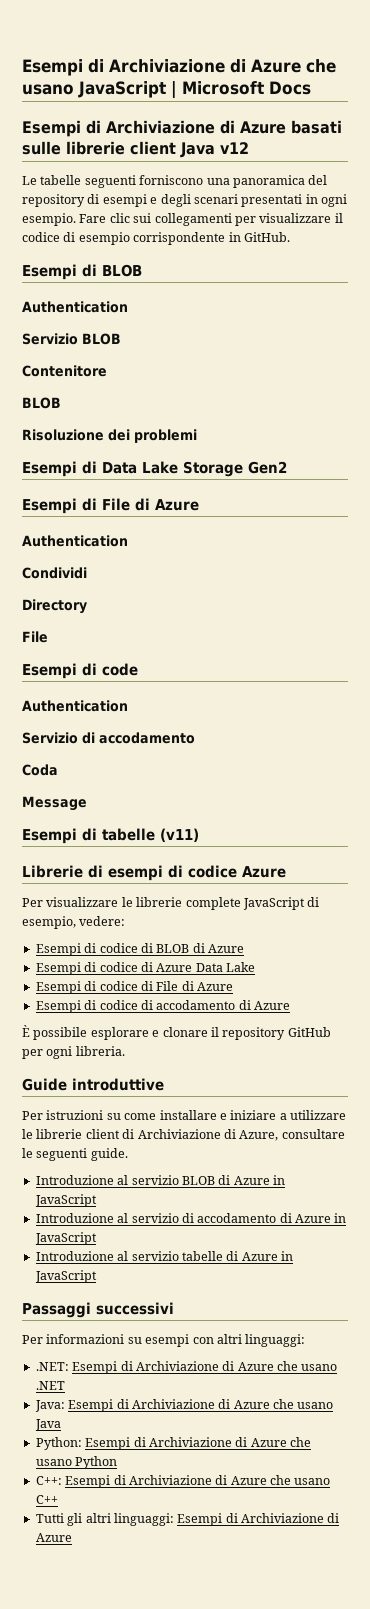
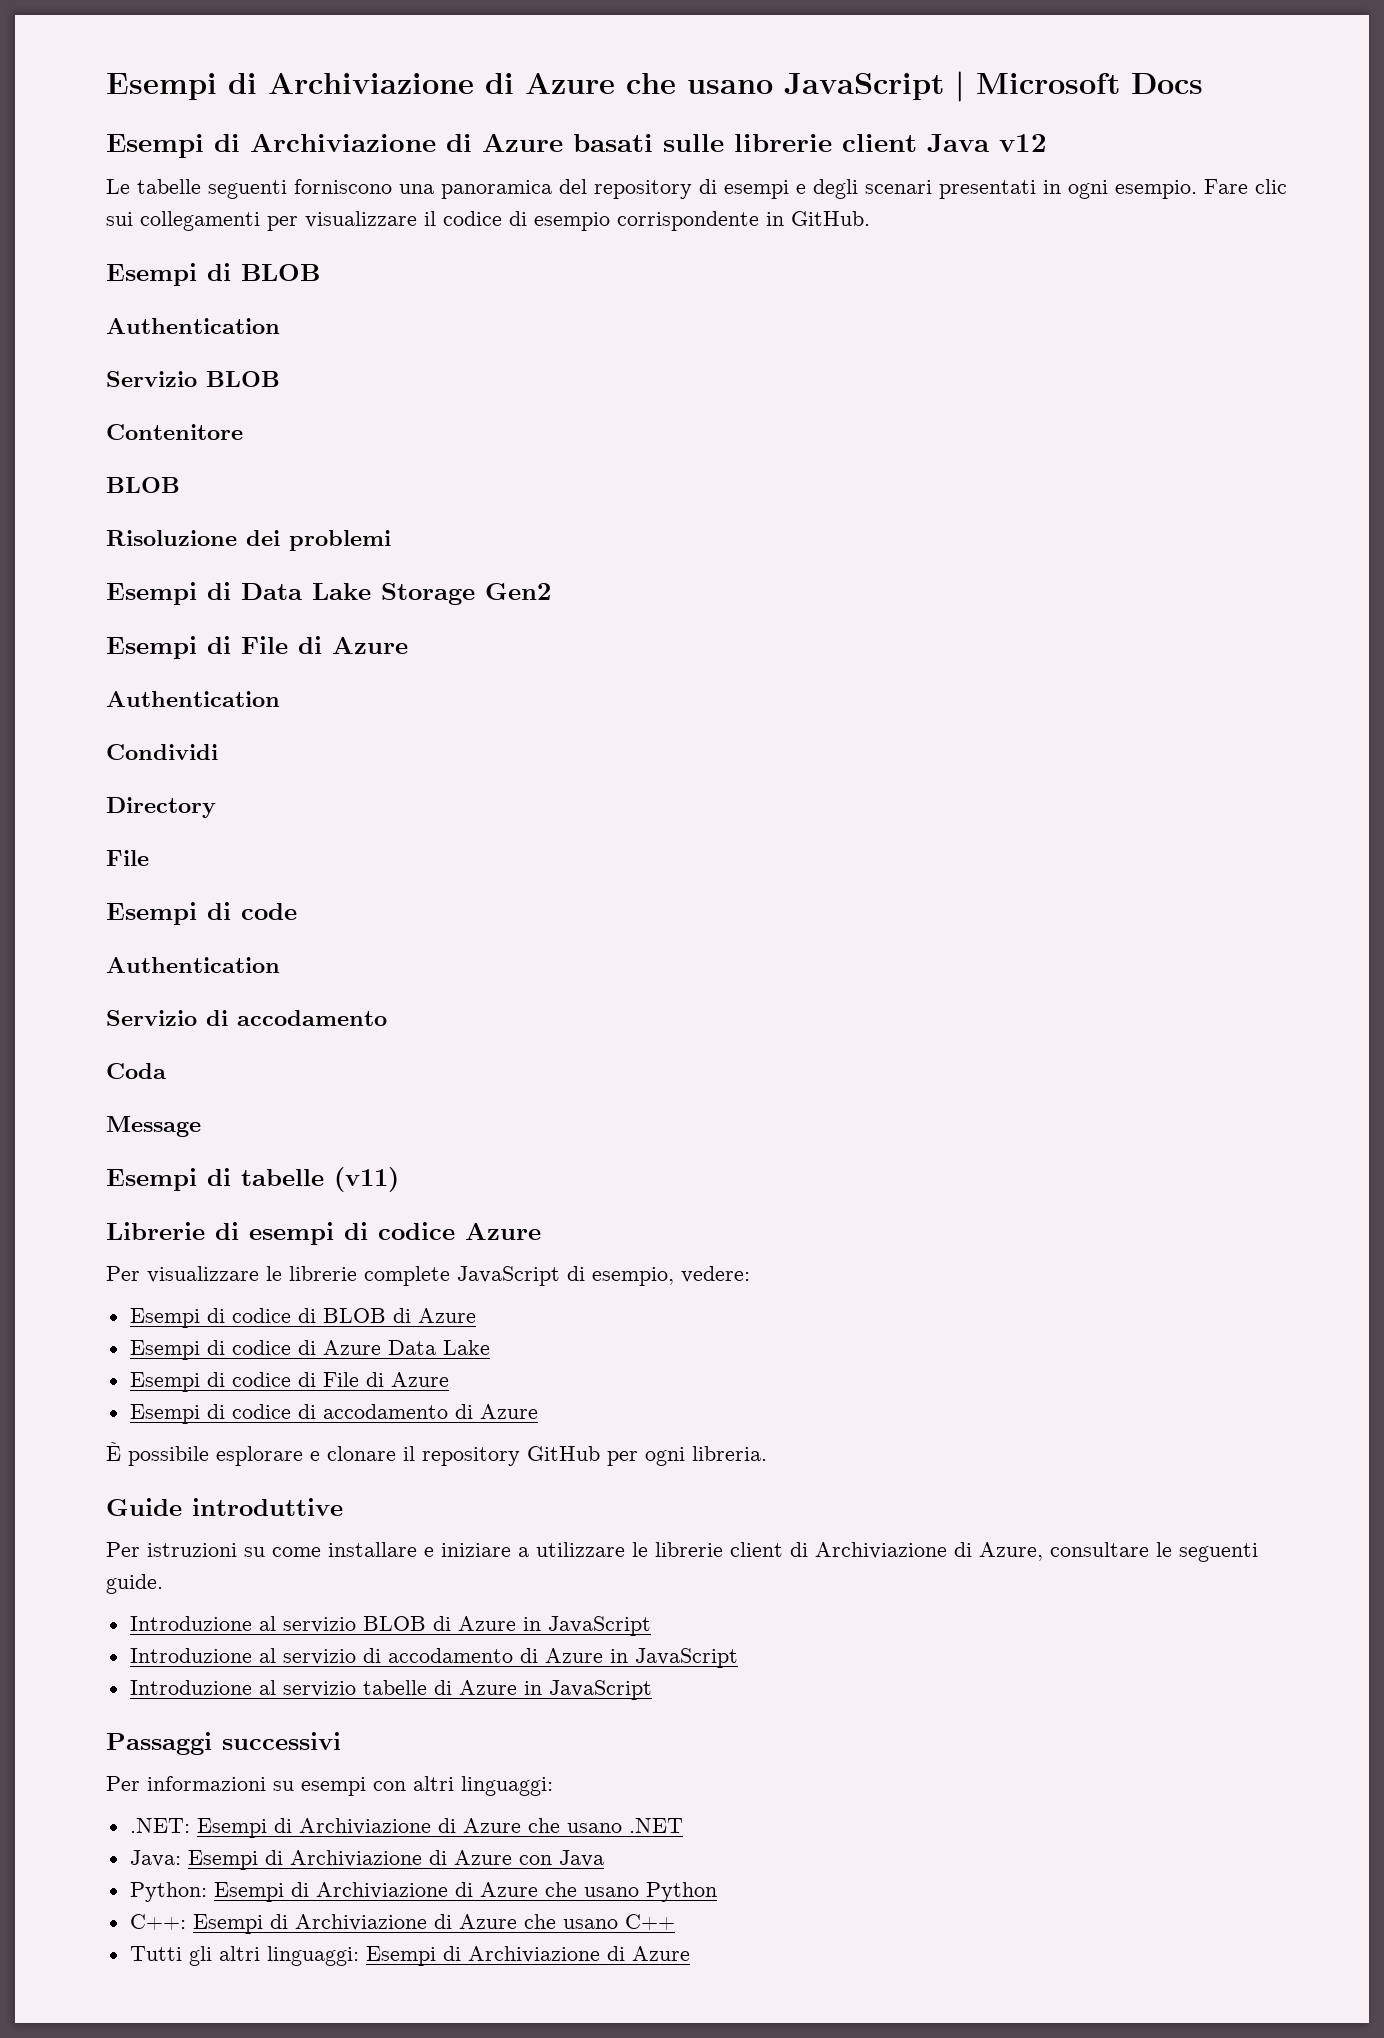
[273,1399,334,1409] che usano -> [518,1855,552,1865] con

